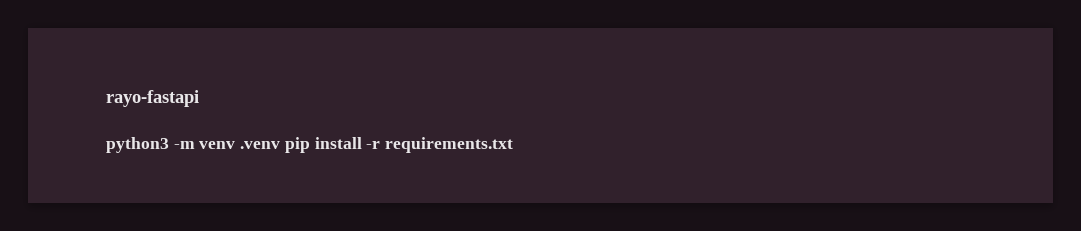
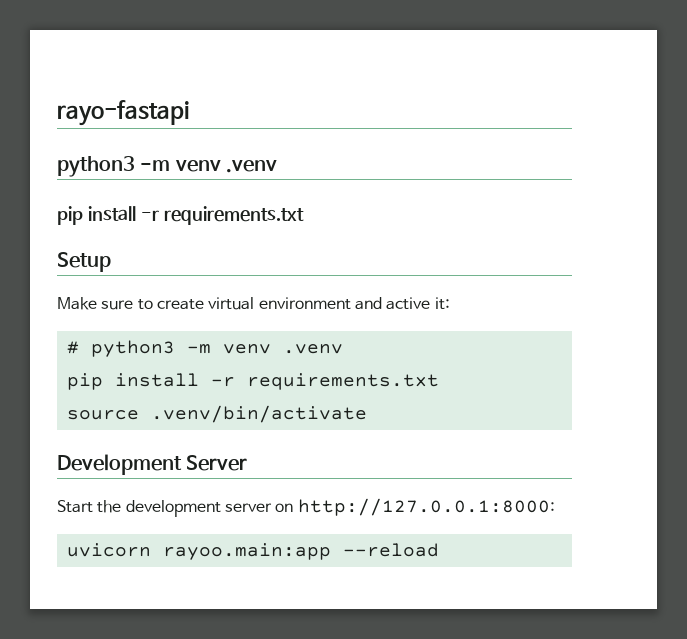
[284,137,514,153] pip install -r requirements.txt -> [57,206,304,225] [57,252,111,272] [57,297,450,310] [66,340,343,357] [66,373,439,390] [66,405,367,423] [57,454,248,475] [57,498,555,517] [66,543,439,560] // pip install -r requirements.txt // Setup // Make sure to create virtual environment and active it: // # python3 -m venv .venv // pip install -r requirements.txt // source .venv/bin/activate // Development Server // Start the development server on http://127.0.0.1:8000: // uvicorn rayoo.main:app --reload

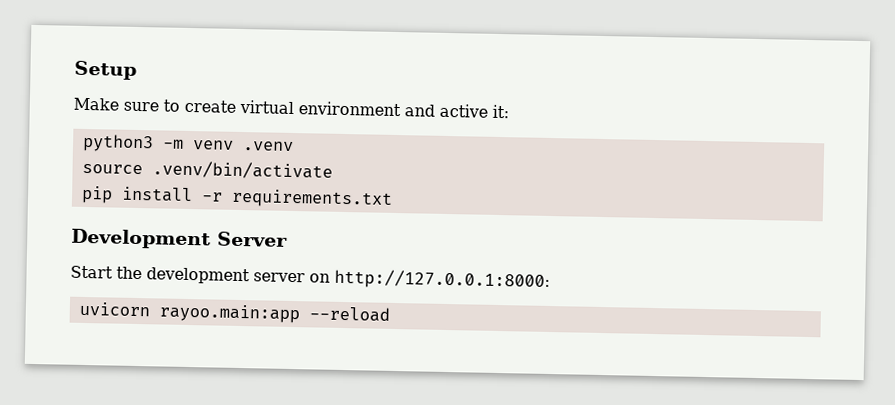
[57,100,190,126] [57,156,278,177] [57,206,304,225] rayo-fastapi // python3 -m venv .venv // pip install -r requirements.txt // -> (74, 70) none
[66,340,343,357] [66,373,439,390] [66,405,367,423] # python3 -m venv .venv // pip install -r requirements.txt // source .venv/bin/activate -> [81,133,294,153] [81,160,333,180] [80,185,393,209] python3 -m venv .venv // source .venv/bin/activate // pip install -r requirements.txt

